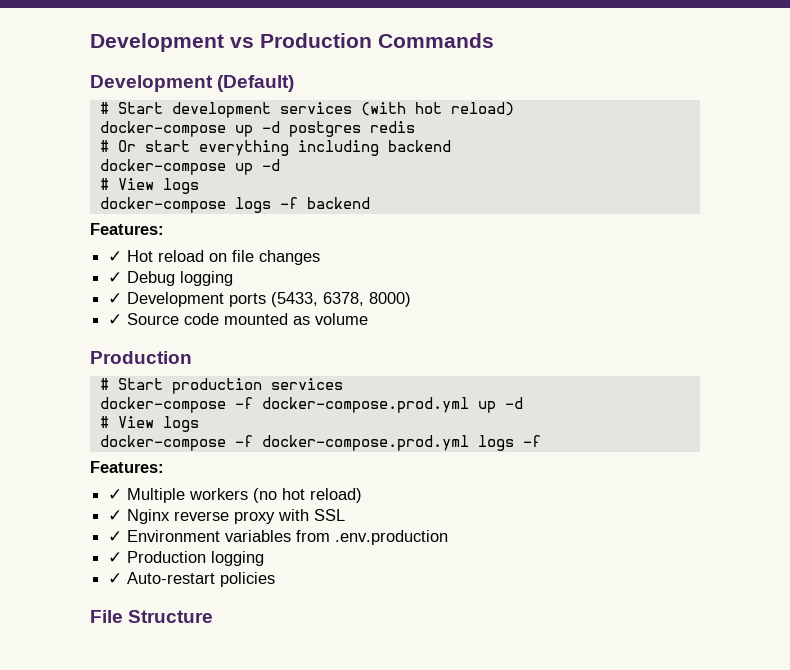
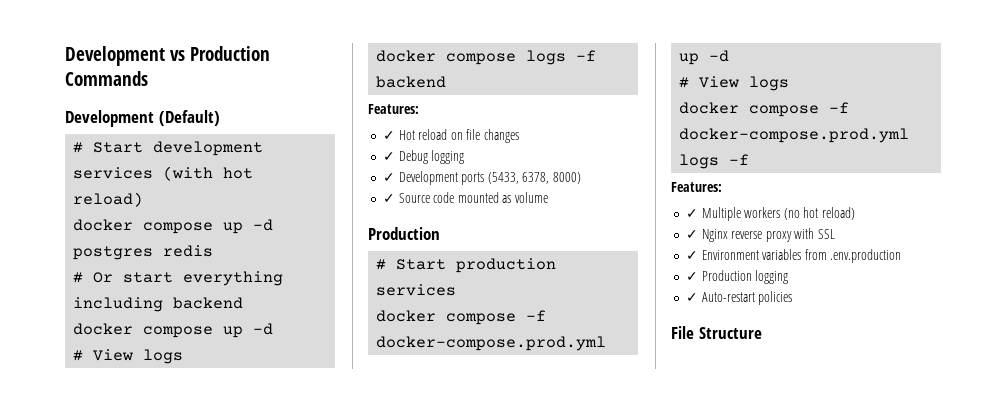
[99,121,226,137] docker-compose -> [73,219,214,234] docker compose
[99,159,280,175] [99,178,199,194] [99,197,226,213] docker-compose up -d // # View logs // docker-compose -> [73,323,274,338] [73,349,184,364] [376,50,517,65] docker compose up -d // # View logs // docker compose
[99,397,226,413] docker-compose -> [376,310,517,325] docker compose
[99,435,226,451] docker-compose -> [679,102,820,117] docker compose

